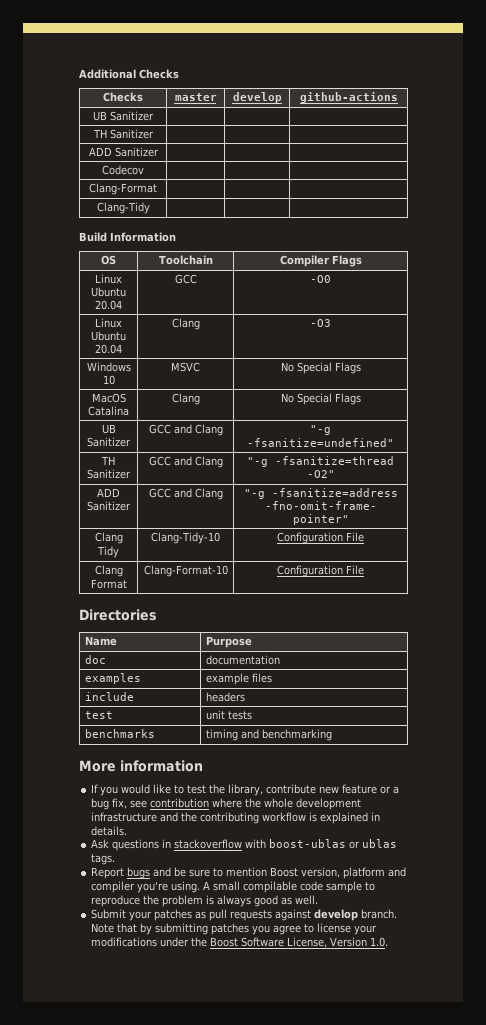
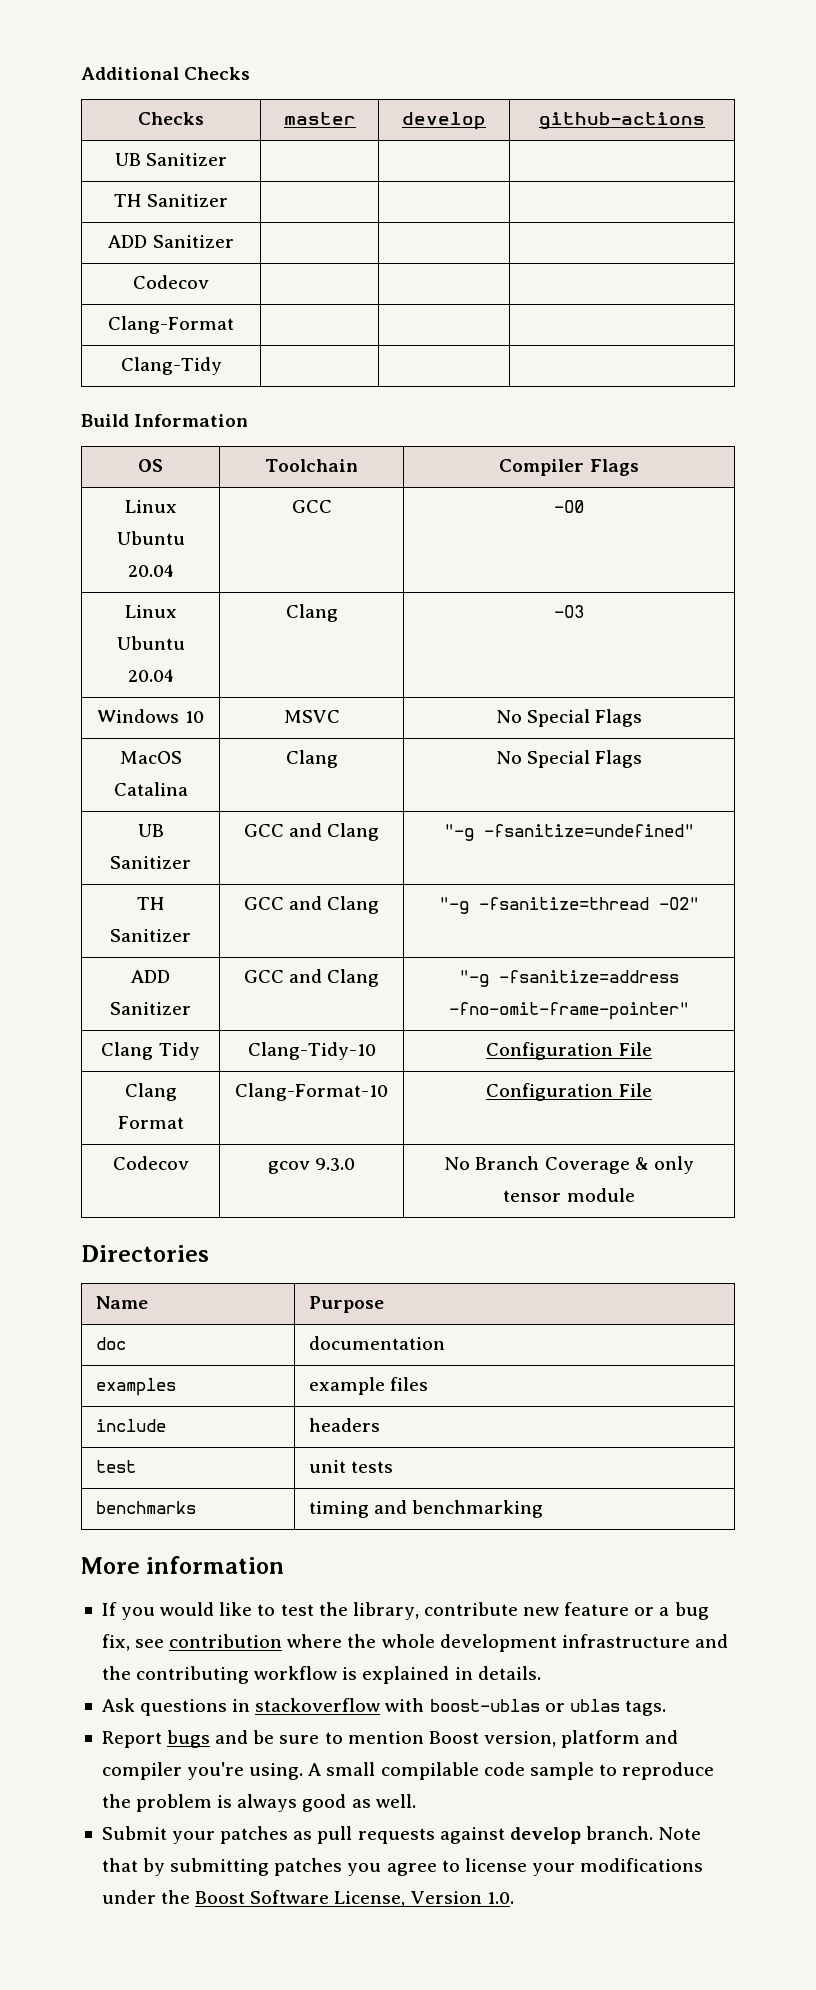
(364, 570) none -> [112,1156,189,1170] [267,1158,356,1174] [444,1156,694,1174] [503,1188,635,1202] // Codecov | gcov 9.3.0 | No Branch Coverage & only tensor module

